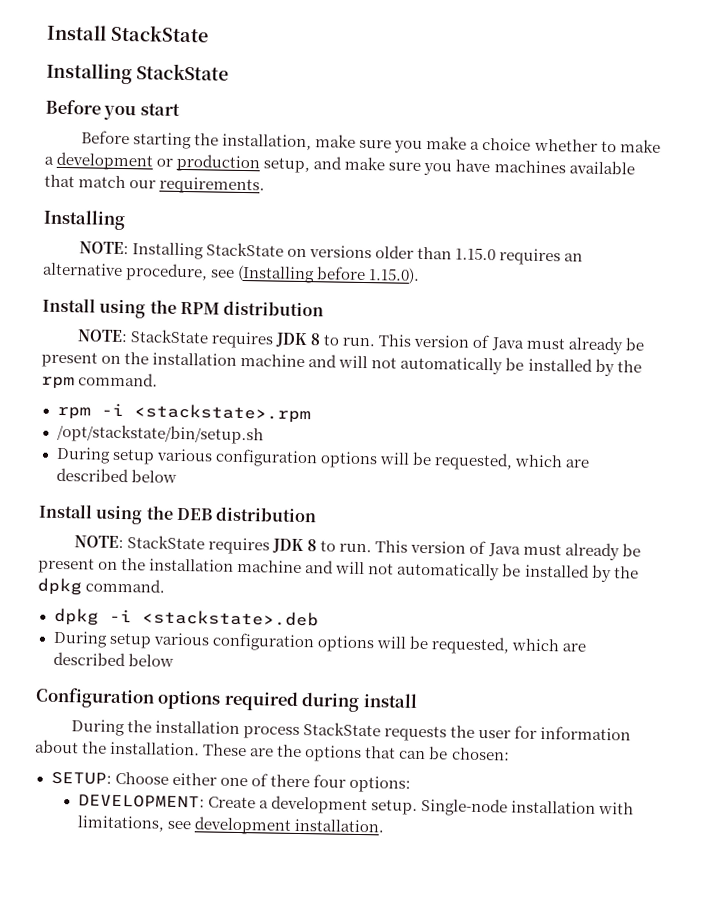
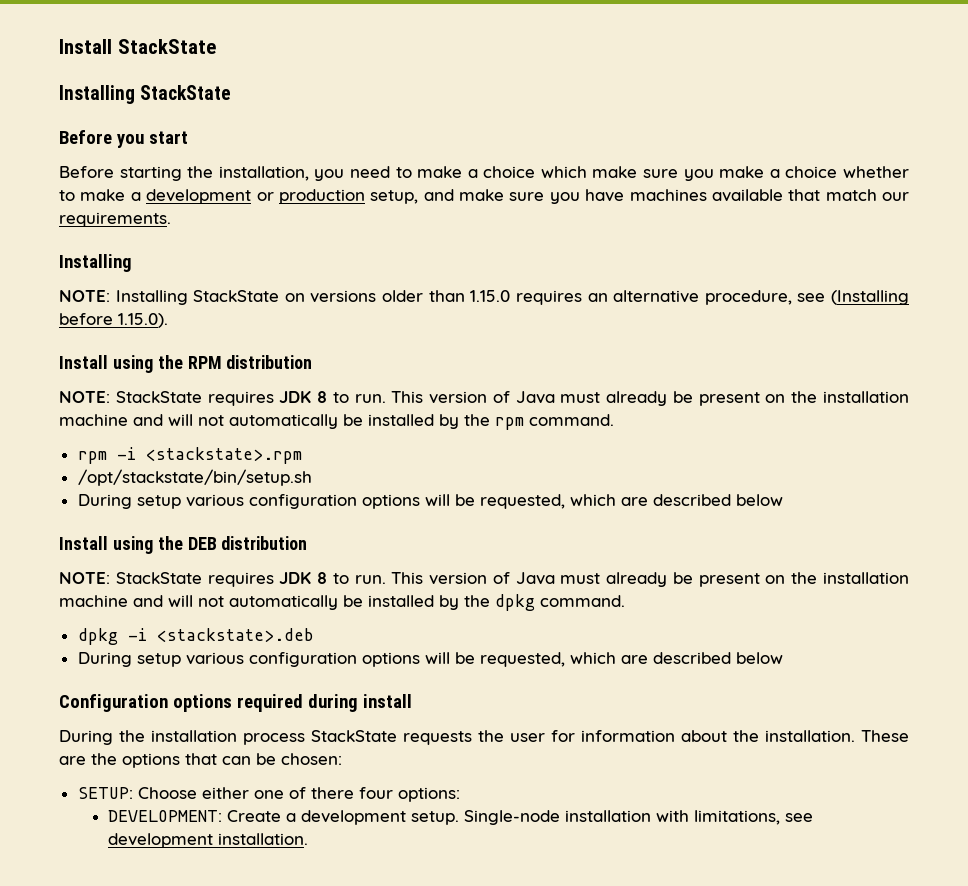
(313, 142) none -> [314,166,587,181] you need to make a choice which

